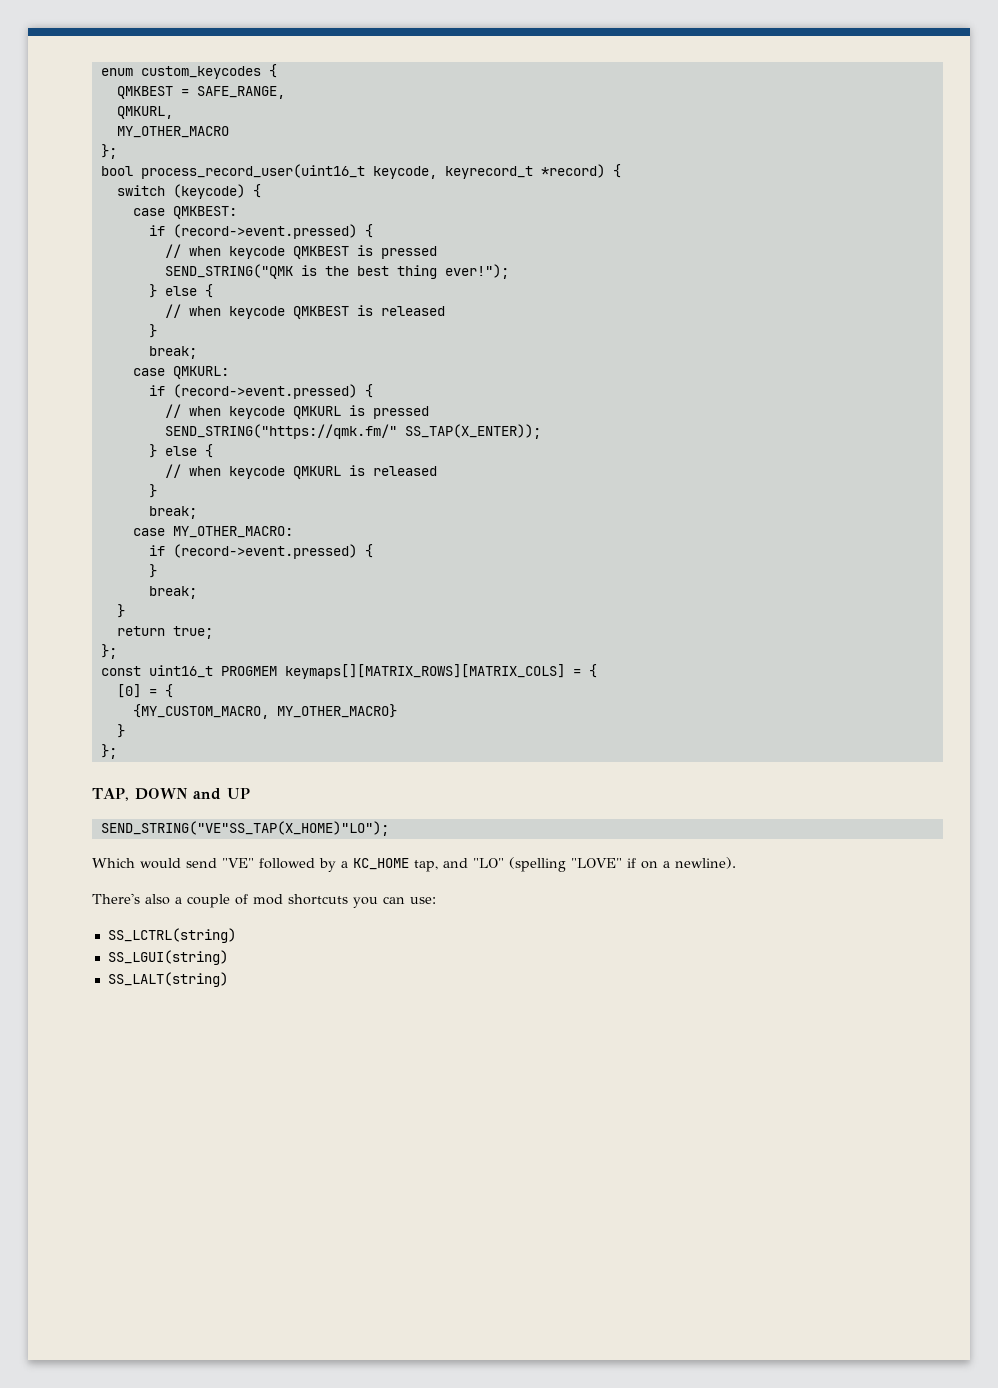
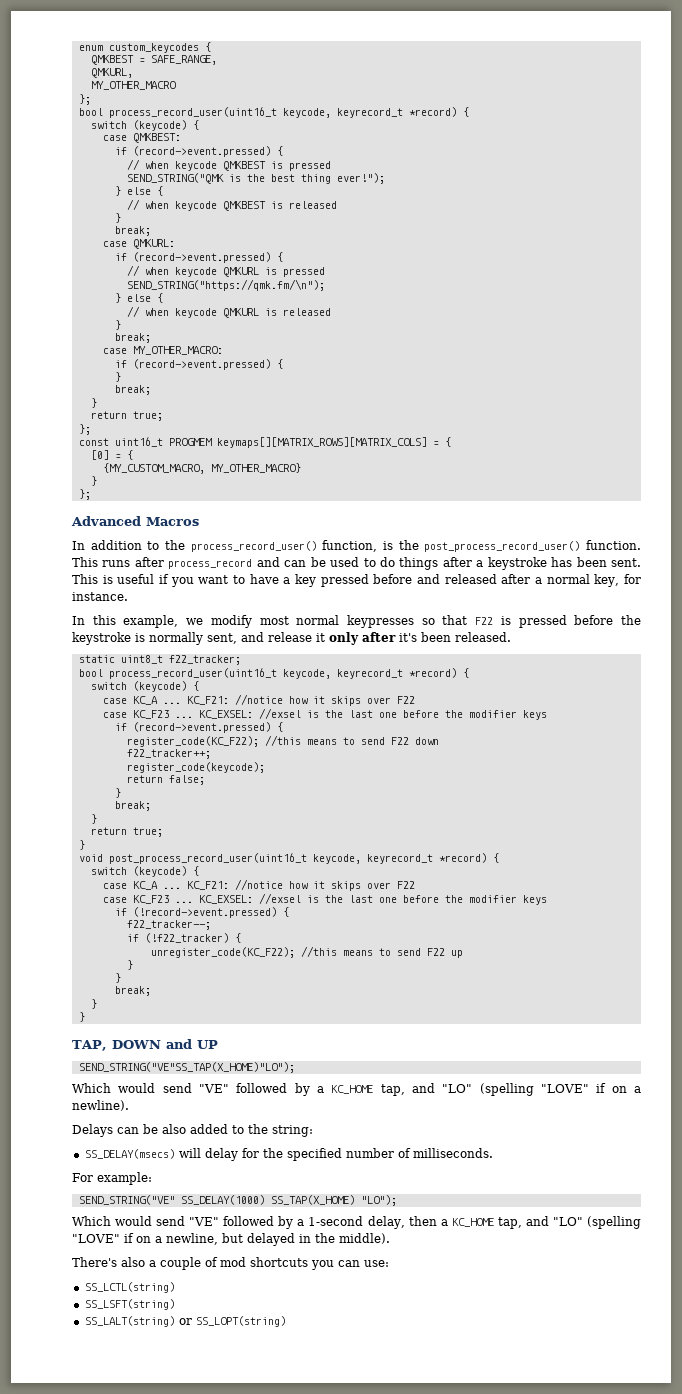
[164,424,541,439] SEND_STRING("https://qmk.fm/" SS_TAP(X_ENTER)); -> [126,279,325,291] SEND_STRING("https://qmk.fm/\n");
(117, 751) none -> [71,516,199,526] [72,540,642,552] [72,557,641,570] [72,574,641,587] [72,592,128,601] [72,615,642,628] [72,632,511,645] [78,655,241,665] [78,668,469,679] [90,681,199,692] [102,694,415,706] [102,708,547,720] [114,722,283,733] [126,735,439,747] [126,749,211,759] [126,762,265,773] [126,775,205,785] [114,788,121,798] [114,801,151,811] [90,814,97,824] [90,827,163,837] [78,840,85,850] [78,853,499,864] [90,866,199,877] [102,879,415,891] [102,893,547,905] [114,907,289,918] [126,920,211,930] [126,933,241,943] [150,946,463,958] [126,960,133,970] [114,973,121,983] [114,986,151,996] [90,999,97,1009] [78,1012,85,1022] // Advanced Macros // In addition to the process_record_user() function, is the post_process_record_user() function. This runs after process_record and can be used to do things after a keystroke has been sent. This is useful if you want to have a key pressed before and released after a normal key, for instance. // In this example, we modify most normal keypresses so that F22 is pressed before the keystroke is normally sent, and release it only after it's been released. // static uint8_t f22_tracker; // bool process_record_user(uint16_t keycode, keyrecord_t *record) { // switch (keycode) { // case KC_A ... KC_F21: //notice how it skips over F22 // case KC_F23 ... KC_EXSEL: //exsel is the last one before the modifier keys // if (record->event.pressed) { // register_code(KC_F22); //this means to send F22 down // f22_tracker++; // register_code(keycode); // return false; // } // break; // } // return true; // } // void post_process_record_user(uint16_t keycode, keyrecord_t *record) { // switch (keycode) { // case KC_A ... KC_F21: //notice how it skips over F22 // case KC_F23 ... KC_EXSEL: //exsel is the last one before the modifier keys // if (!record->event.pressed) { // f22_tracker--; // if (!f22_tracker) { // unregister_code(KC_F22); //this means to send F22 up // } // } // break; // } // }
(736, 863) none -> [72,1124,313,1137] [84,1148,493,1161] [72,1172,152,1185] [78,1195,397,1206] [72,1216,641,1229] [72,1233,390,1246] // Delays can be also added to the string: // SS_DELAY(msecs) will delay for the specified number of milliseconds. // For example: // SEND_STRING("VE" SS_DELAY(1000) SS_TAP(X_HOME) "LO"); // Which would send "VE" followed by a 1-second delay, then a KC_HOME tap, and "LO" (spelling "LOVE" if on a newline, but delayed in the middle).
[107,928,236,943] [107,950,228,965] SS_LCTRL(string) // SS_LGUI(string) -> [84,1282,175,1293] [84,1299,175,1310] SS_LCTL(string) // SS_LSFT(string)
(228, 979) none -> [178,1316,286,1327] or SS_LOPT(string)

